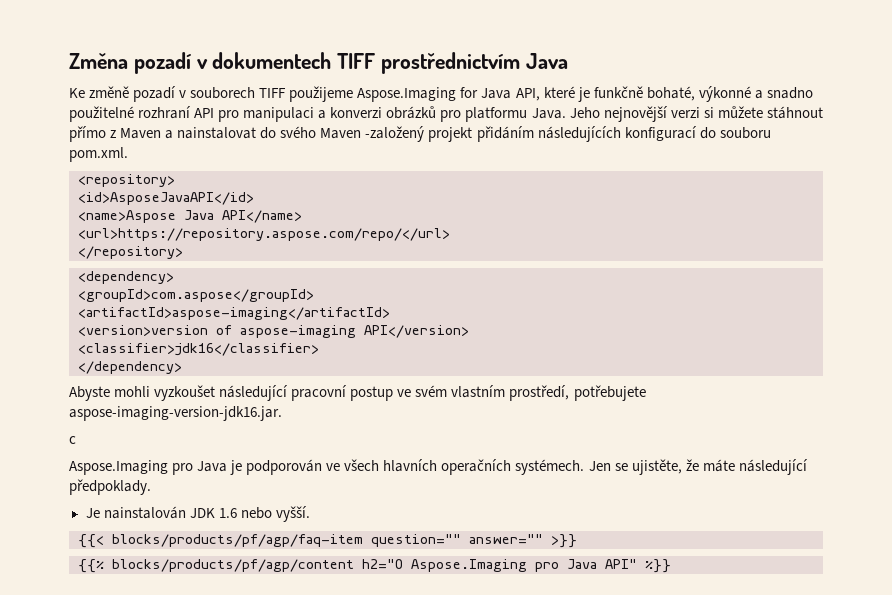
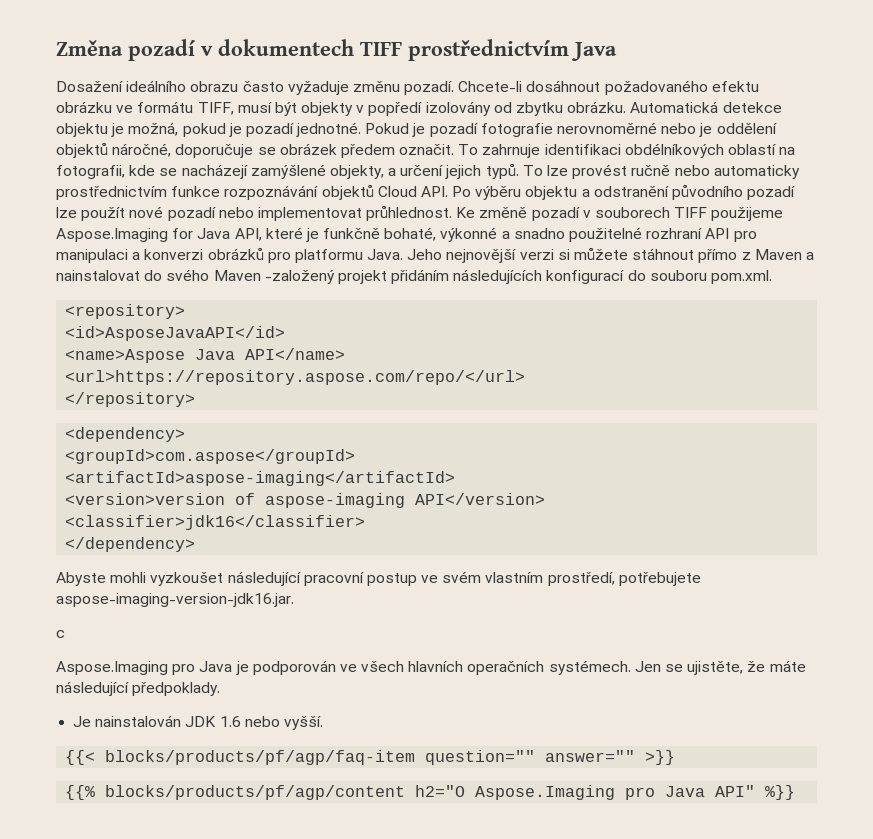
(568, 61) none -> [56,80,759,95] [56,101,782,116] [56,122,777,137] [56,142,796,158] [56,163,800,179] [56,184,796,200] [56,205,453,221] Dosažení ideálního obrazu často vyžaduje změnu pozadí. Chcete-li dosáhnout požadovaného efektu obrázku ve formátu TIFF, musí být objekty v popředí izolovány od zbytku obrázku. Automatická detekce objektu je možná, pokud je pozadí jednotné. Pokud je pozadí fotografie nerovnoměrné nebo je oddělení objektů náročné, doporučuje se obrázek předem označit. To zahrnuje identifikaci obdélníkových oblastí na fotografii, kde se nacházejí zamýšlené objekty, a určení jejich typů. To lze provést ručně nebo automaticky prostřednictvím funkce rozpoznávání objektů Cloud API. Po výběru objektu a odstranění původního pozadí lze použít nové pozadí nebo implementovat průhlednost.

